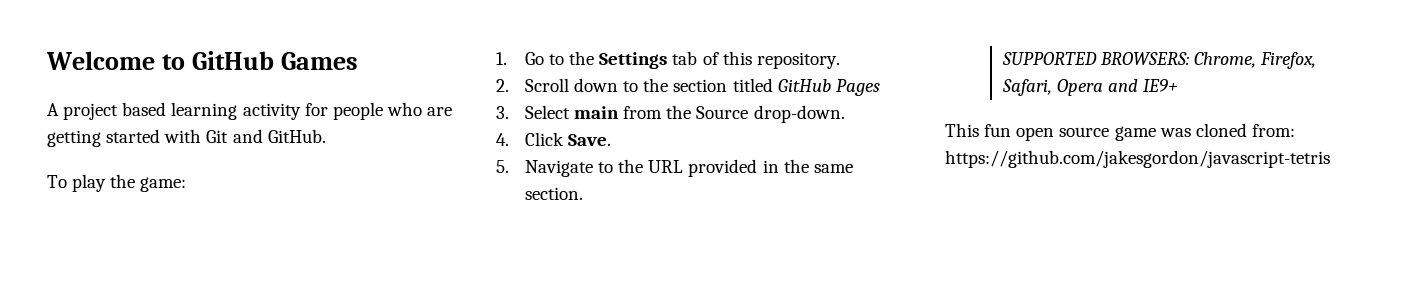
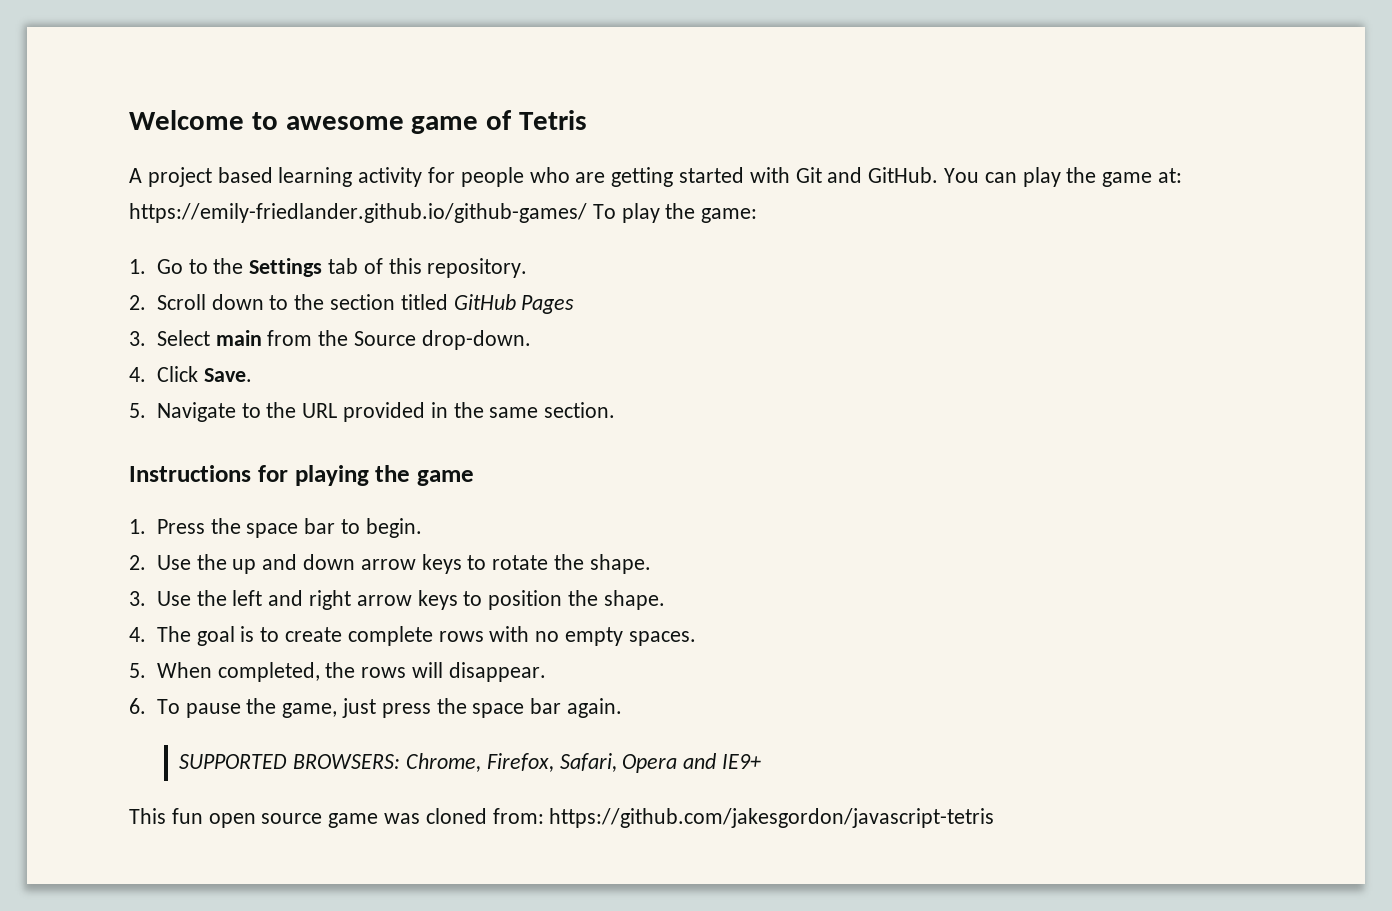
[191,51,358,70] GitHub Games -> [285,110,588,134] awesome game of Tetris
(326, 136) // -> [944,167,1183,187] [129,203,587,223] You can play the game at: https://emily-friedlander.github.io/github-games/
(583, 193) none -> [129,465,474,486] [129,518,422,538] [129,554,651,574] [129,590,665,610] [129,626,696,646] [129,662,546,682] [129,698,622,718] // Instructions for playing the game // 1. Press the space bar to begin. // 2. Use the up and down arrow keys to rotate the shape. // 3. Use the left and right arrow keys to position the shape. // 4. The goal is to create complete rows with no empty spaces. // 5. When completed, the rows will disappear. // 6. To pause the game, just press the space bar again.

